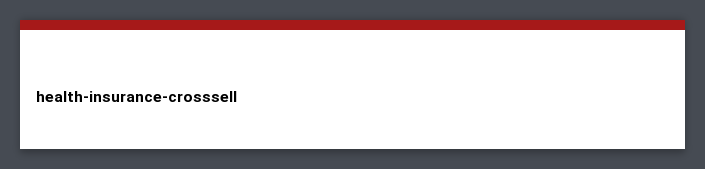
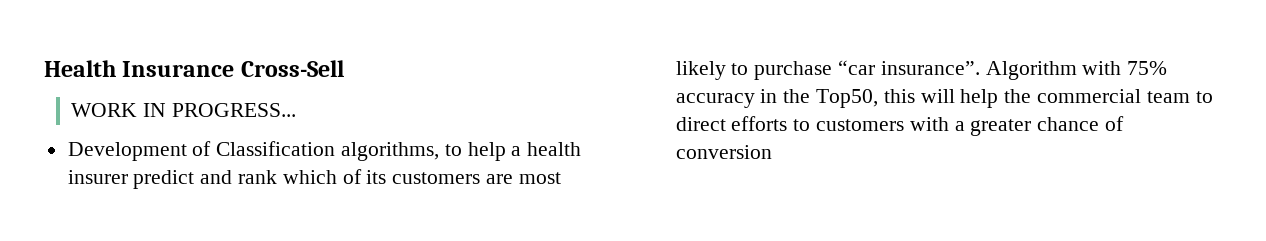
[36,91,237,102] health-insurance-crosssell -> [44,60,344,77] [71,103,297,117] [67,141,582,161] [67,169,561,189] [675,60,1168,80] [675,89,1213,108] [675,116,1125,136] [675,145,772,159] Health Insurance Cross-Sell // WORK IN PROGRESS... // Development of Classification algorithms, to help a health insurer predict and rank which of its customers are most likely to purchase “car insurance”. Algorithm with 75% accuracy in the Top50, this will help the commercial team to direct efforts to customers with a greater chance of conversion

